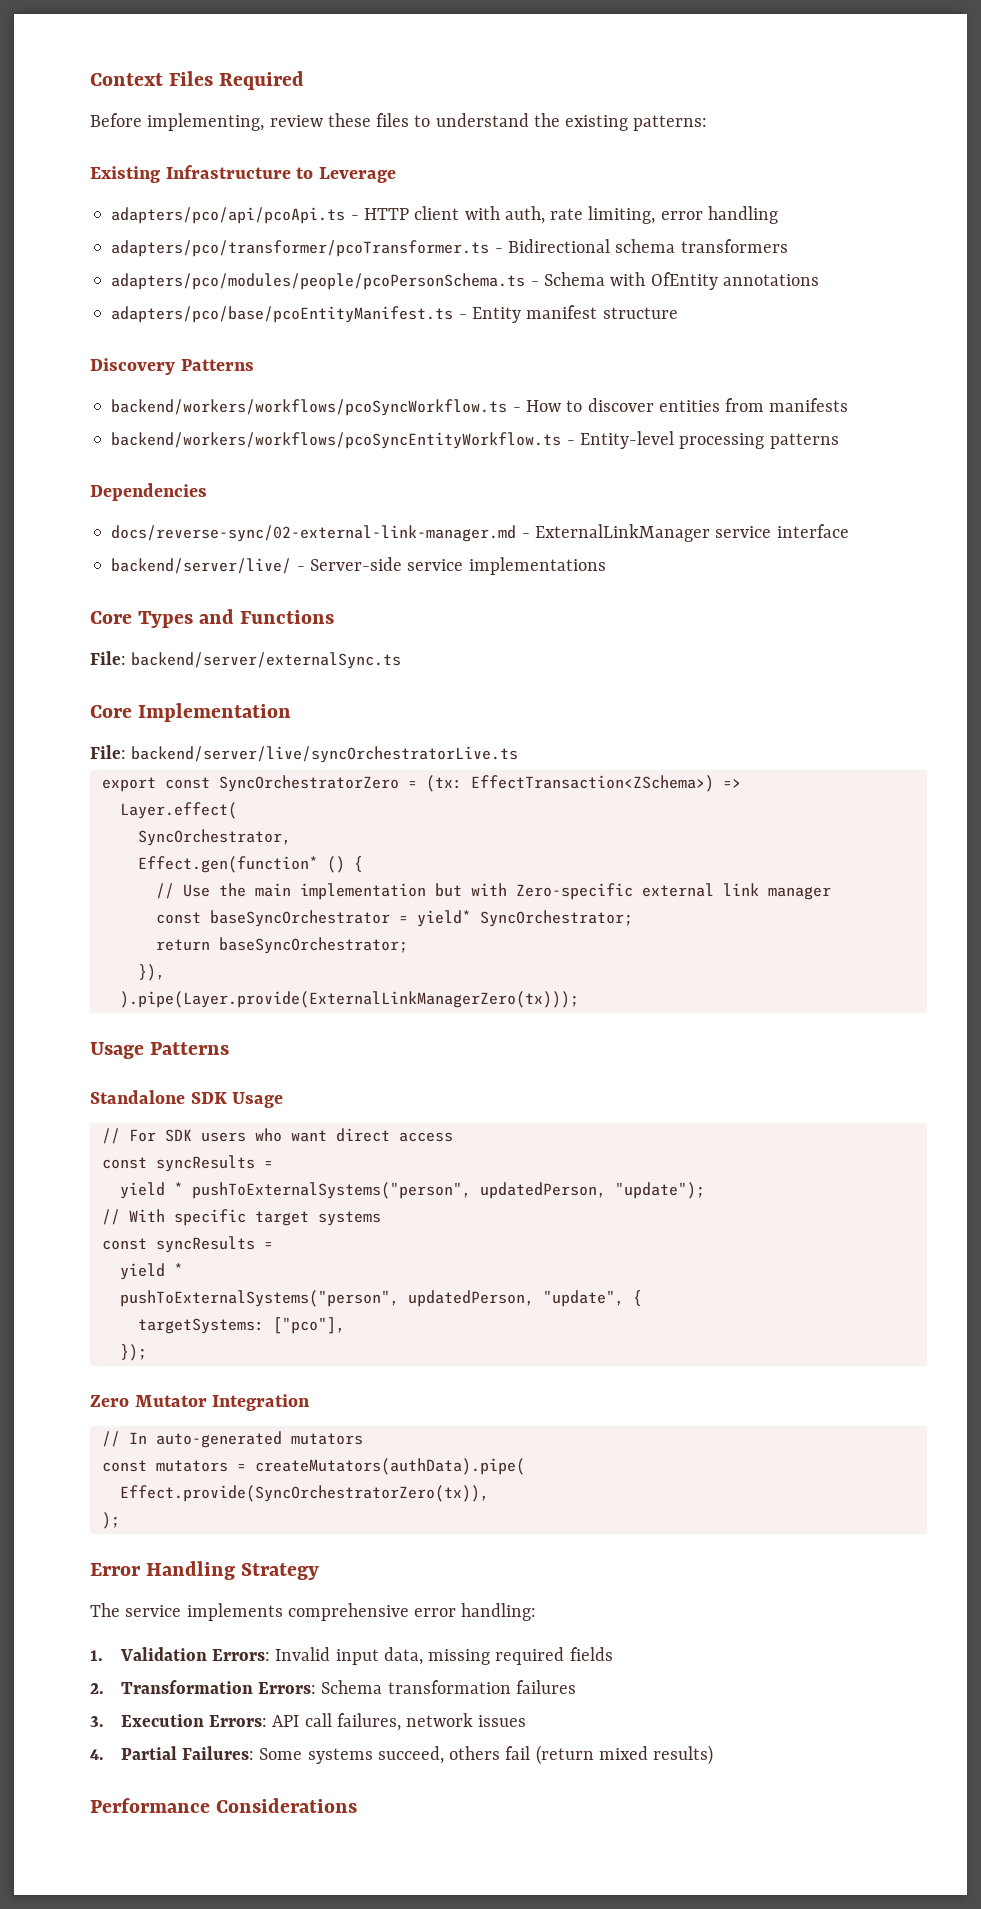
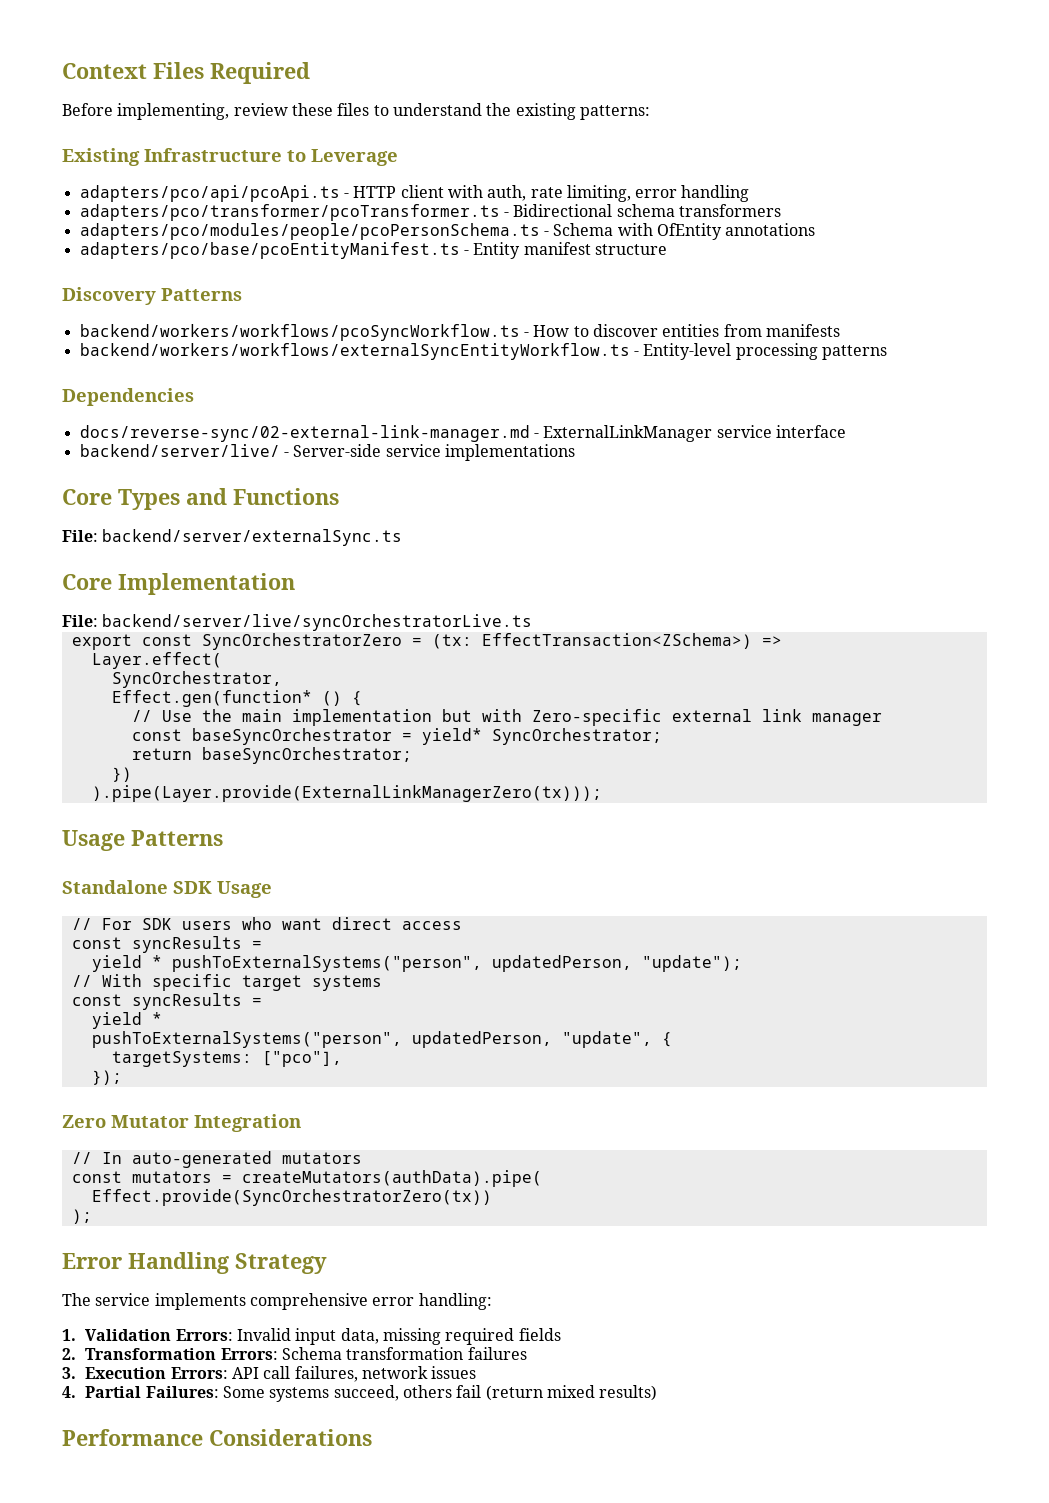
[111,432,562,449] backend/workers/workflows/pcoSyncEntityWorkflow.ts -> [79,343,630,360] backend/workers/workflows/externalSyncEntityWorkflow.ts
[137,964,165,981] }), -> [111,767,132,782] })
[119,1485,489,1502] Effect.provide(SyncOrchestratorZero(tx)), -> [91,1189,492,1206] Effect.provide(SyncOrchestratorZero(tx))

